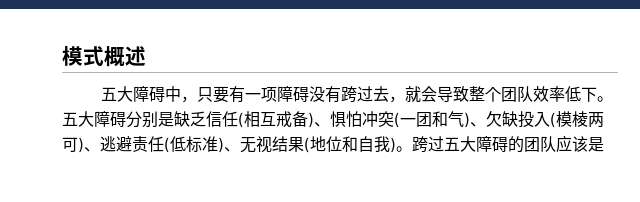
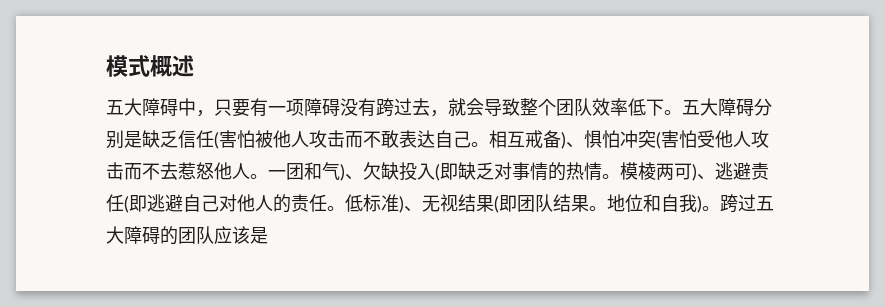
(244, 120) none -> [219,130,489,148] 害怕被他人攻击而不敢表达自己。
(400, 120) none -> [661,130,769,148] [106,162,268,180] 害怕受他人攻击而不去惹怒他人。
(556, 120) none -> [440,162,620,181] 即缺乏对事情的热情。
(170, 145) none -> [129,194,345,213] 即逃避自己对他人的责任。
(310, 145) none -> [499,194,607,212] 即团队结果。

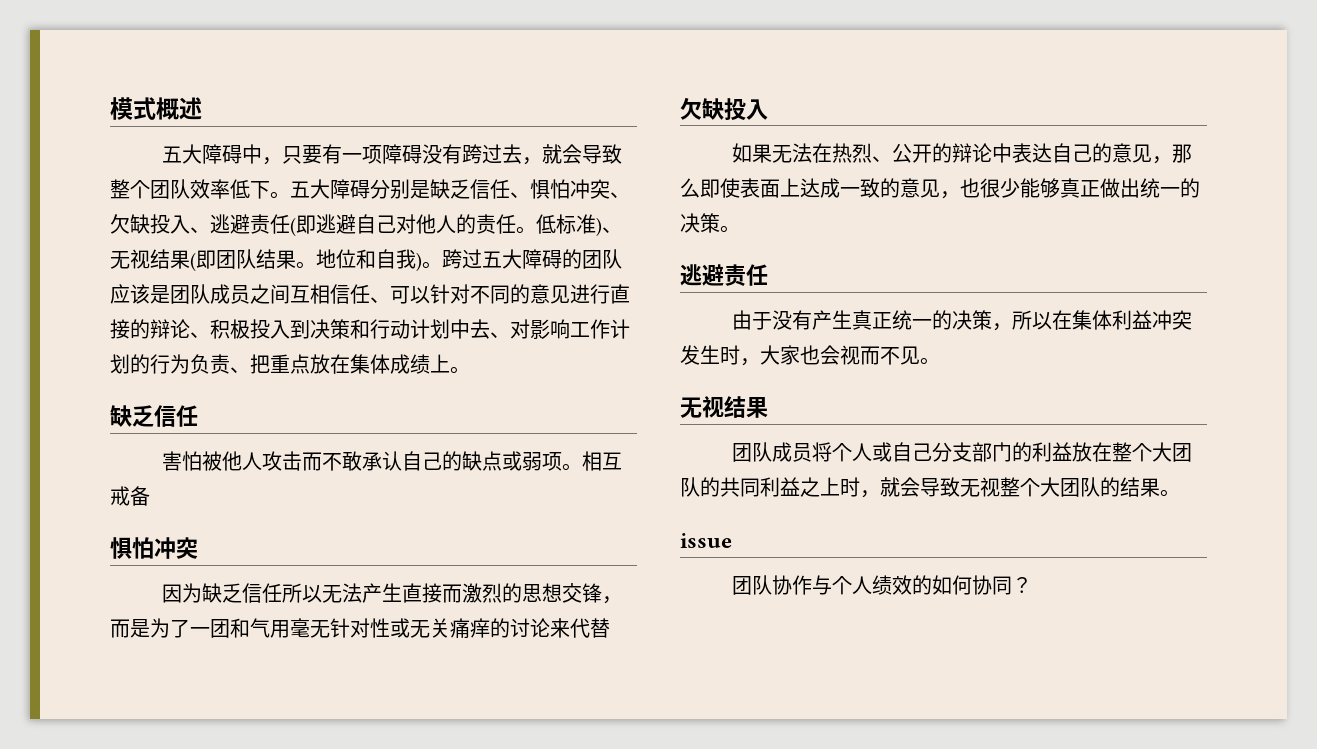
[214,130,769,149] [106,162,697,181] (害怕被他人攻击而不敢表达自己。相互戒备)、惧怕冲突(害怕受他人攻击而不去惹怒他人。一团和气)、欠缺投入(即缺乏对事情的热情。模棱两可) -> [510,179,630,199] [110,214,190,234] 、惧怕冲突、欠缺投入
(268, 235) none -> [170,284,630,304] [110,319,630,339] [110,354,470,374] [110,405,198,427] [161,451,622,471] [110,486,150,506] [110,537,198,559] [161,583,622,604] [110,618,610,639] [680,97,768,121] [731,143,1192,164] [680,178,1200,199] [680,213,740,233] [680,264,768,286] [731,310,1192,331] [680,345,940,366] [680,396,768,418] [731,442,1192,462] [680,477,1180,498] [680,533,732,548] [731,575,1032,595] 团队成员之间互相信任、可以针对不同的意见进行直接的辩论、积极投入到决策和行动计划中去、对影响工作计划的行为负责、把重点放在集体成绩上。 // 缺乏信任 // 害怕被他人攻击而不敢承认自己的缺点或弱项。相互戒备 // 惧怕冲突 // 因为缺乏信任所以无法产生直接而激烈的思想交锋，而是为了一团和气用毫无针对性或无关痛痒的讨论来代替 // 欠缺投入 // 如果无法在热烈、公开的辩论中表达自己的意见，那么即使表面上达成一致的意见，也很少能够真正做出统一的决策。 // 逃避责任 // 由于没有产生真正统一的决策，所以在集体利益冲突发生时，大家也会视而不见。 // 无视结果 // 团队成员将个人或自己分支部门的利益放在整个大团队的共同利益之上时，就会导致无视整个大团队的结果。 // issue // 团队协作与个人绩效的如何协同？

